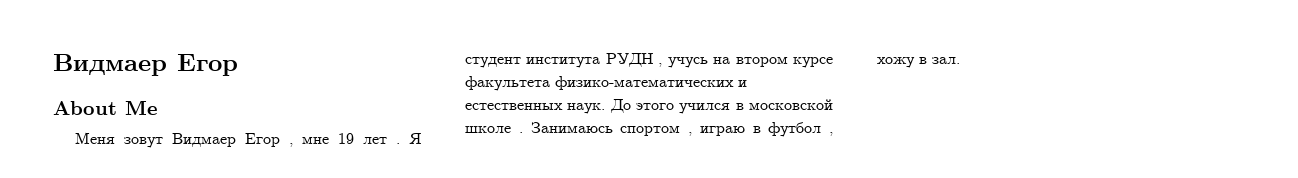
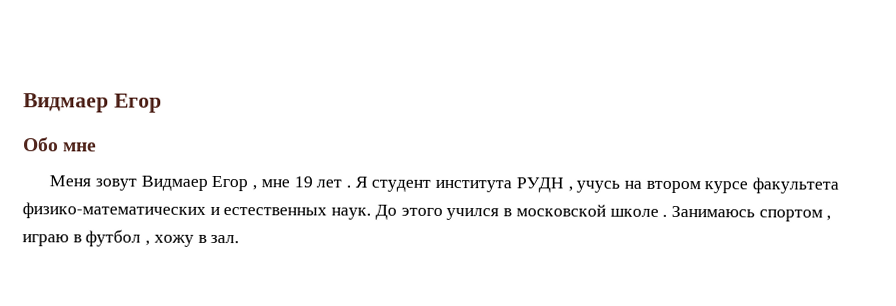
[53,100,158,115] About Me -> [23,137,98,152] Обо мне

